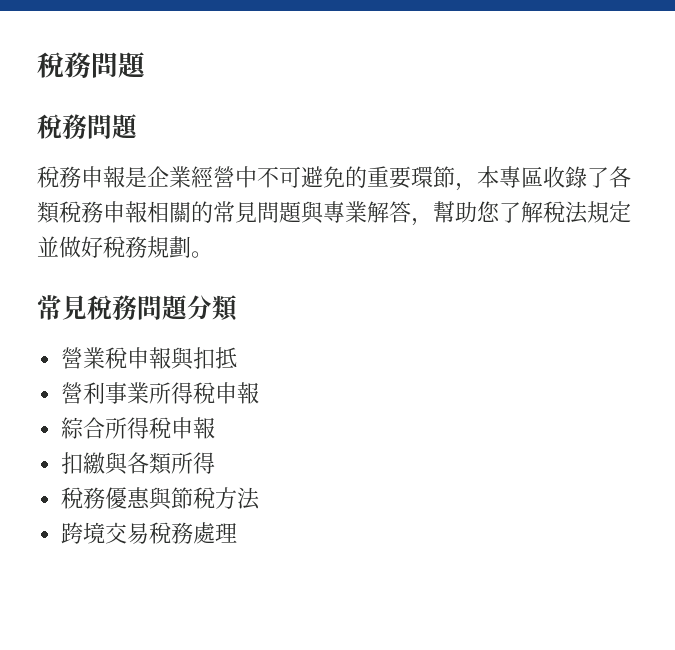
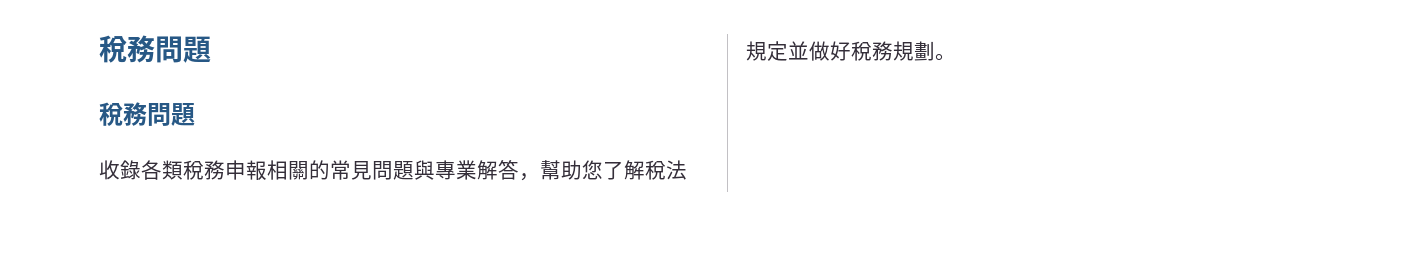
[37,166,609,191] 稅務申報是企業經營中不可避免的重要環節，本專區收錄了 -> [99,160,141,180] 收錄
[37,295,238,321] [61,347,238,370] [61,382,260,404] [61,417,216,439] [61,452,216,475] [61,487,261,510] [61,522,238,544] // 常見稅務問題分類 // 營業稅申報與扣抵 // 營利事業所得稅申報 // 綜合所得稅申報 // 扣繳與各類所得 // 稅務優惠與節稅方法 // 跨境交易稅務處理 -> (956, 57) none

